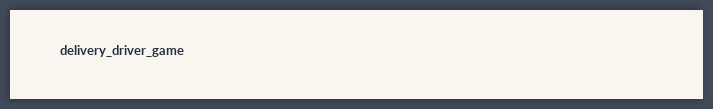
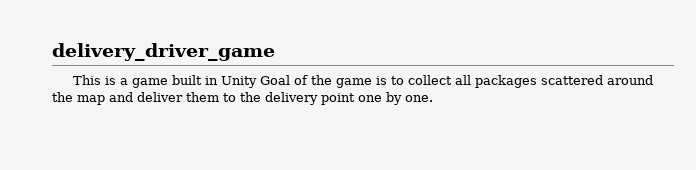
(184, 51) none -> [72,75,653,88] [52,92,433,105] // This is a game built in Unity Goal of the game is to collect all packages scattered around the map and deliver them to the delivery point one by one.

